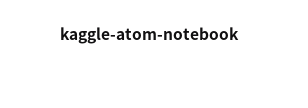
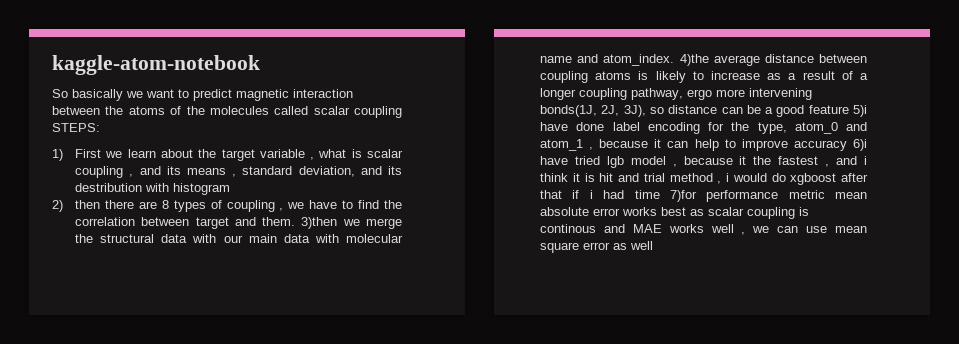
(239, 35) none -> [52,89,353,101] [52,106,402,118] [52,123,100,132] [52,149,403,161] [75,166,402,178] [75,183,231,195] [52,200,402,212] [75,217,402,229] [75,234,403,243] [540,54,867,66] [540,71,868,83] [540,88,813,100] [540,105,867,117] [540,122,867,134] [540,139,867,151] [540,156,867,168] [540,173,868,185] [540,190,867,202] [540,207,810,219] [540,224,867,235] [540,241,654,253] // So basically we want to predict magnetic interaction between the atoms of the molecules called scalar coupling STEPS: // 1) First we learn about the target variable , what is scalar coupling , and its means , standard deviation, and its destribution with histogram // 2) then there are 8 types of coupling , we have to find the correlation between target and them. 3)then we merge the structural data with our main data with molecular name and atom_index. 4)the average distance between coupling atoms is likely to increase as a result of a longer coupling pathway, ergo more intervening bonds(1J, 2J, 3J), so distance can be a good feature 5)i have done label encoding for the type, atom_0 and atom_1 , because it can help to improve accuracy 6)i have tried lgb model , because it the fastest , and i think it is hit and trial method , i would do xgboost after that if i had time 7)for performance metric mean absolute error works best as scalar coupling is continous and MAE works well , we can use mean square error as well

